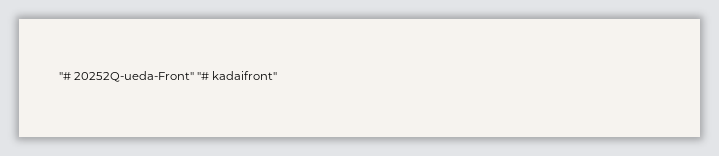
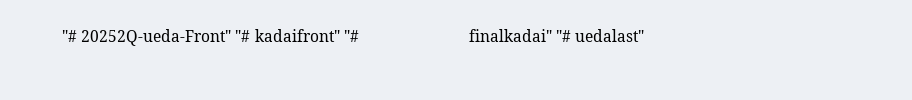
(278, 75) none -> [343,29,645,42] "# finalkadai" "# uedalast"

